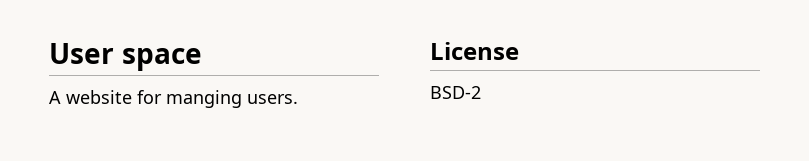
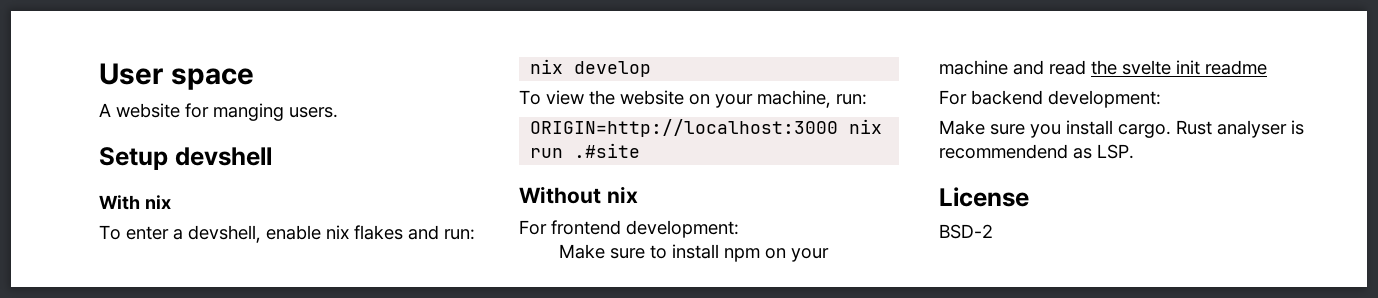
(298, 99) none -> [99,147,272,170] [99,195,171,210] [99,225,475,243] [530,59,652,77] [519,90,867,108] [530,119,883,137] [530,143,641,158] [519,186,638,204] [519,220,739,238] [559,244,830,262] [939,60,1267,75] [939,90,1161,108] [939,120,1304,138] [939,144,1134,159] // Setup devshell // With nix // To enter a devshell, enable nix flakes and run: // nix develop // To view the website on your machine, run: // ORIGIN=http://localhost:3000 nix run .#site // Without nix // For frontend development: // Make sure to install npm on your machine and read the svelte init readme // For backend development: // Make sure you install cargo. Rust analyser is recommendend as LSP.

